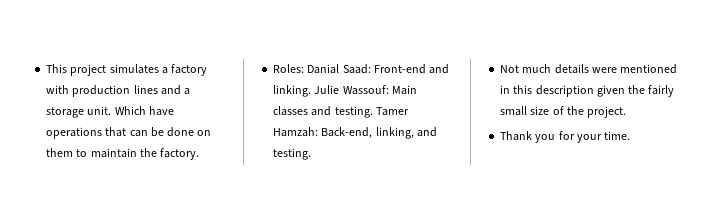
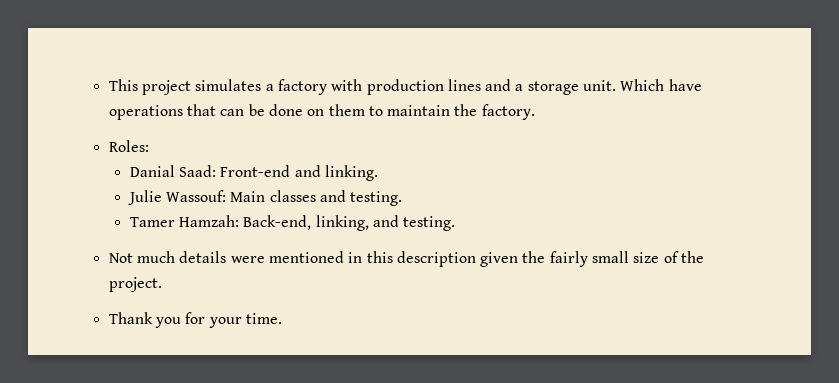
(305, 68) none -> (149, 146) //
(312, 91) none -> (378, 173) //
(373, 112) none -> (403, 198) //

